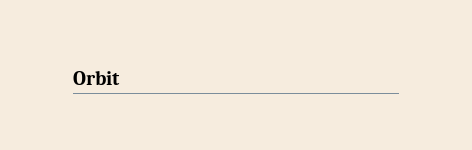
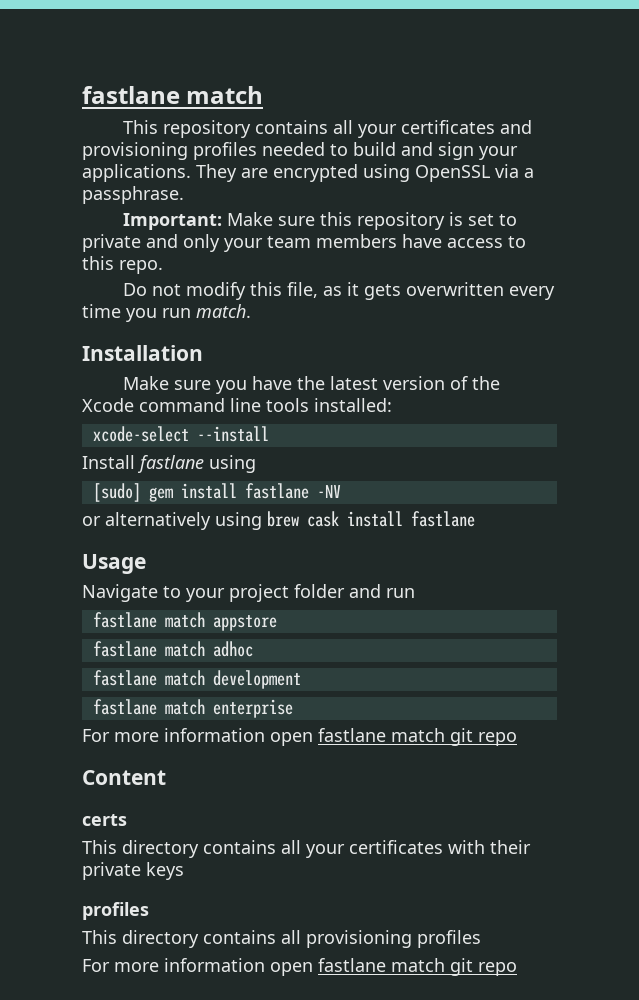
[73,70,120,85] Orbit -> [82,86,264,104] [123,120,533,138] [82,142,518,160] [82,164,534,182] [82,186,184,204] [123,212,518,230] [82,234,526,252] [82,256,163,274] [123,282,556,300] [82,304,251,322] [82,345,203,361] [123,376,501,394] [82,398,392,412] [92,426,269,442] [82,455,256,473] [92,483,341,502] [82,511,475,530] [82,554,146,574] [82,584,415,602] [92,612,277,631] [92,641,253,657] [92,670,301,689] [92,699,293,718] [82,728,517,746] [82,770,166,785] [82,814,127,826] [82,840,531,858] [82,862,184,880] [82,902,149,920] [82,930,481,948] [82,958,517,976] fastlane match // This repository contains all your certificates and provisioning profiles needed to build and sign your applications. They are encrypted using OpenSSL via a passphrase. // Important: Make sure this repository is set to private and only your team members have access to this repo. // Do not modify this file, as it gets overwritten every time you run match. // Installation // Make sure you have the latest version of the Xcode command line tools installed: // xcode-select --install // Install fastlane using // [sudo] gem install fastlane -NV // or alternatively using brew cask install fastlane // Usage // Navigate to your project folder and run // fastlane match appstore // fastlane match adhoc // fastlane match development // fastlane match enterprise // For more information open fastlane match git repo // Content // certs // This directory contains all your certificates with their private keys // profiles // This directory contains all provisioning profiles // For more information open fastlane match git repo

